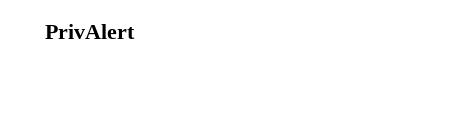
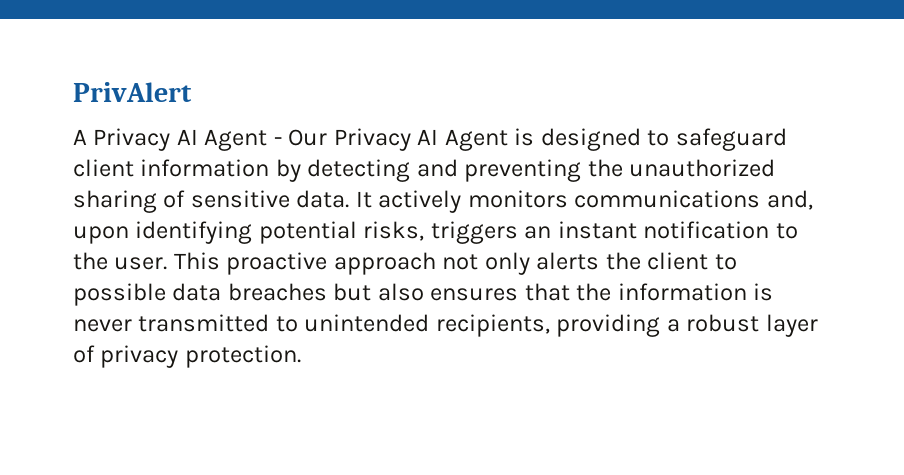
(135, 31) none -> [73,128,787,151] [73,159,776,182] [73,190,813,213] [73,221,798,244] [73,252,737,275] [73,283,774,306] [73,314,818,337] [73,345,301,368] // A Privacy AI Agent - Our Privacy AI Agent is designed to safeguard client information by detecting and preventing the unauthorized sharing of sensitive data. It actively monitors communications and, upon identifying potential risks, triggers an instant notification to the user. This proactive approach not only alerts the client to possible data breaches but also ensures that the information is never transmitted to unintended recipients, providing a robust layer of privacy protection.

